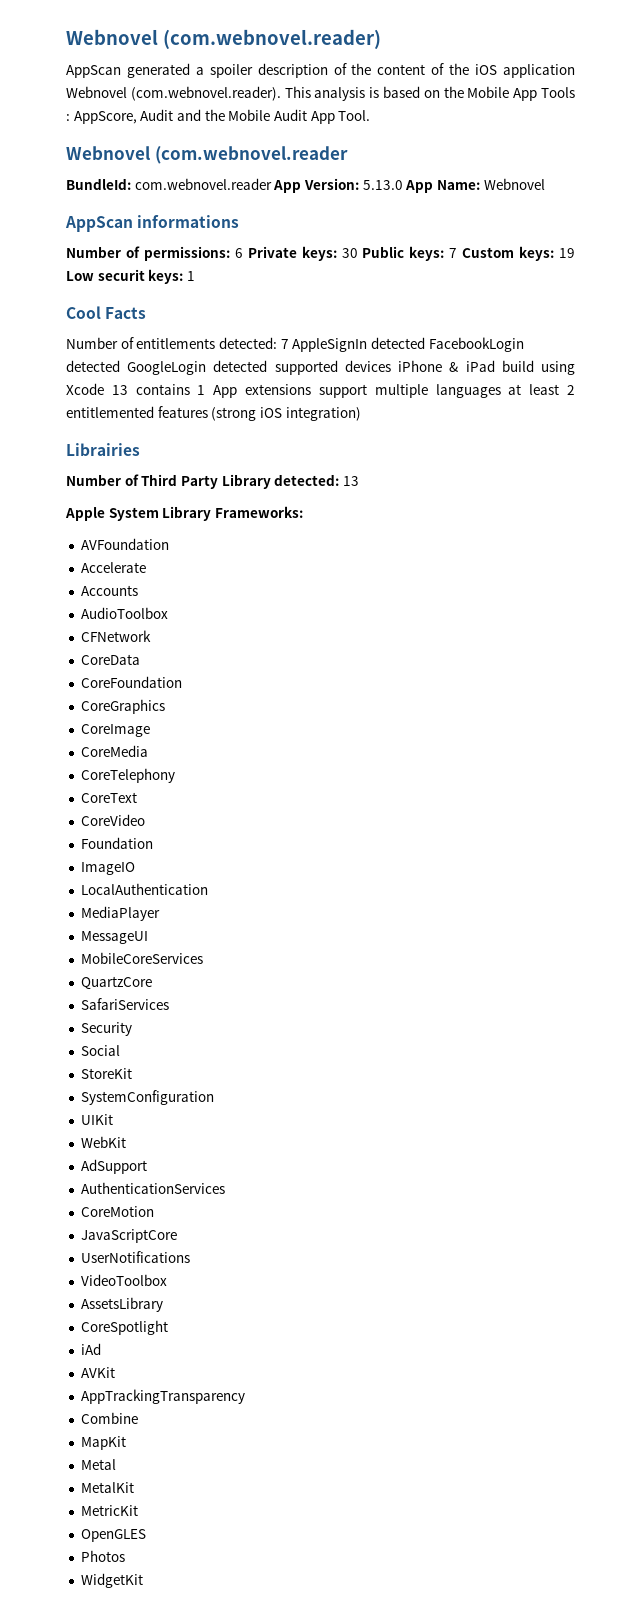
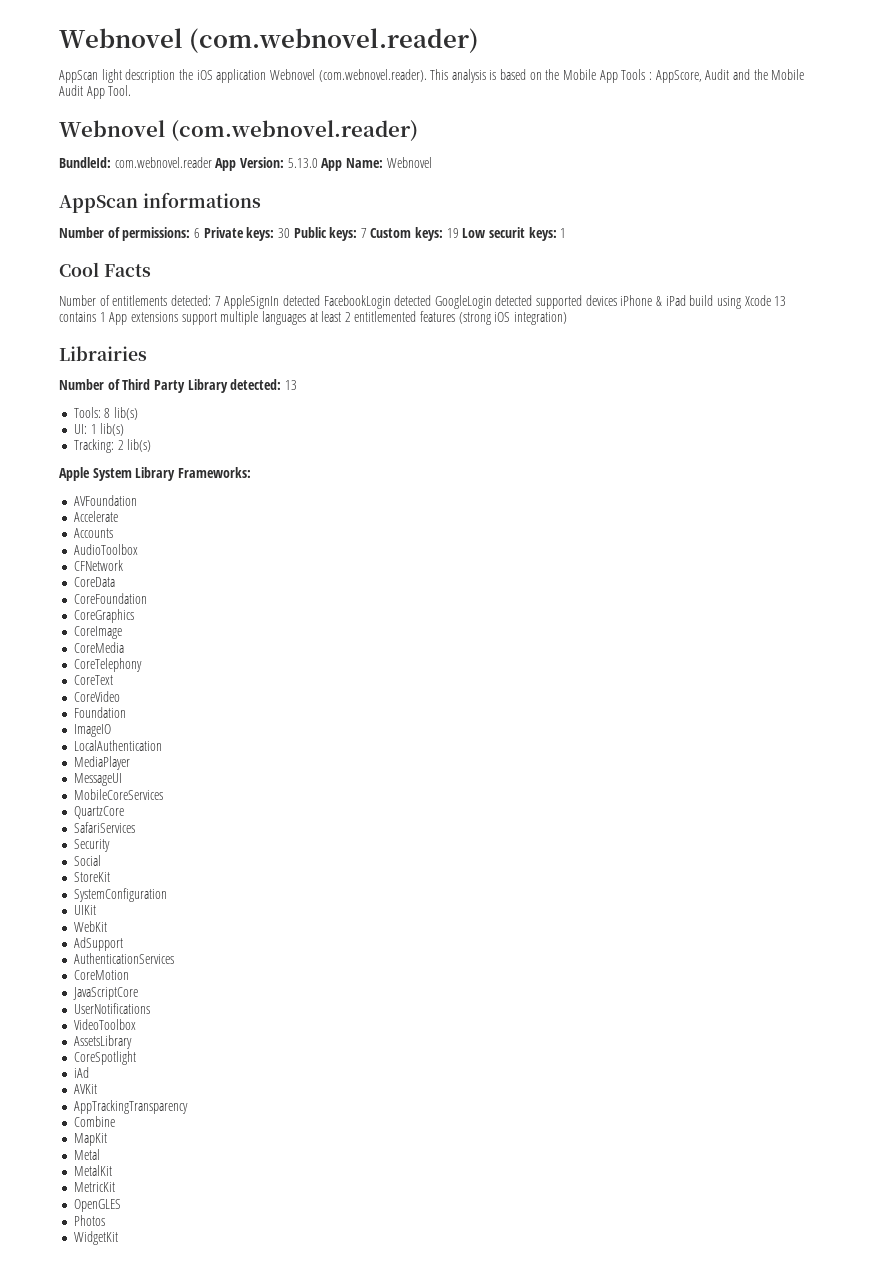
[126,63,445,78] generated a spoiler description of the content of -> [101,69,176,83] light description
[154,146,348,164] (com.webnovel.reader -> [170,120,418,142] (com.webnovel.reader)
(359, 481) none -> [73,407,139,420] [73,423,125,436] [73,439,152,453] // Tools: 8 lib(s) // UI: 1 lib(s) // Tracking: 2 lib(s)

